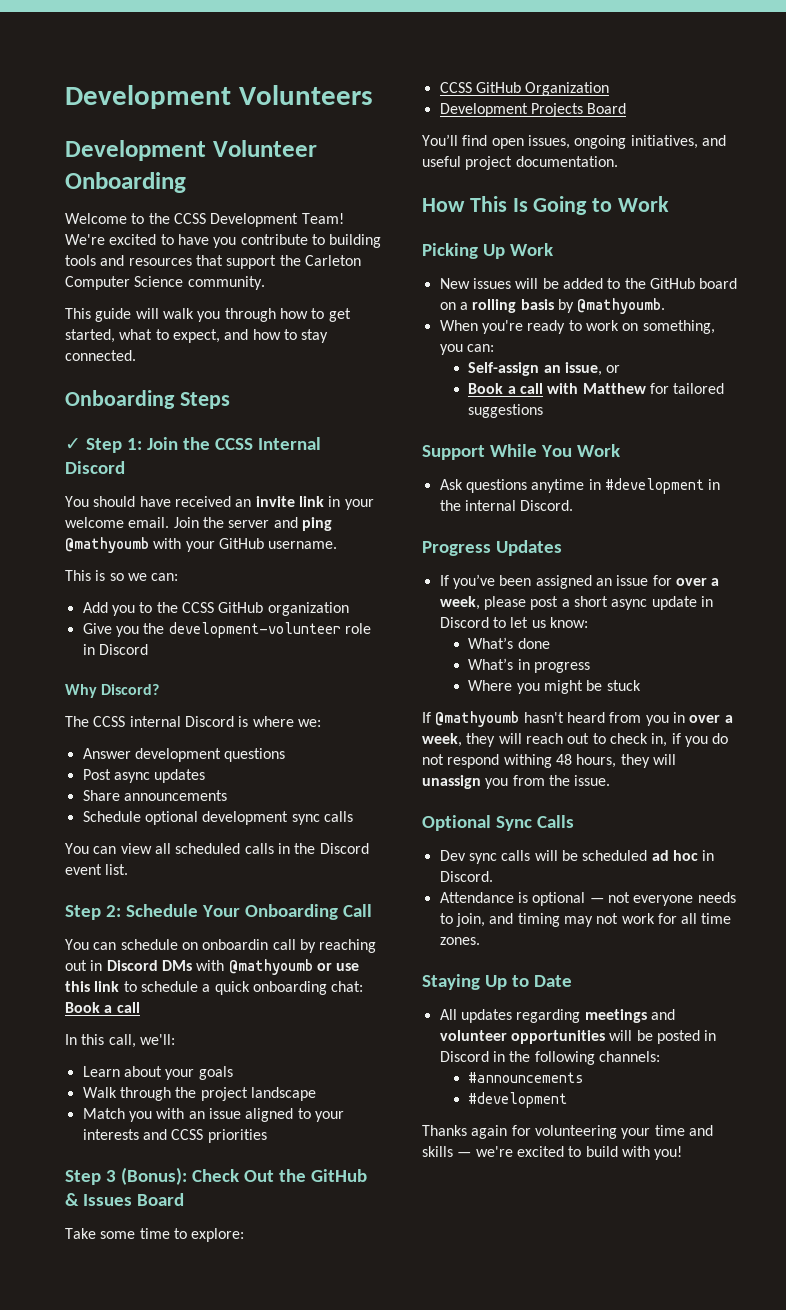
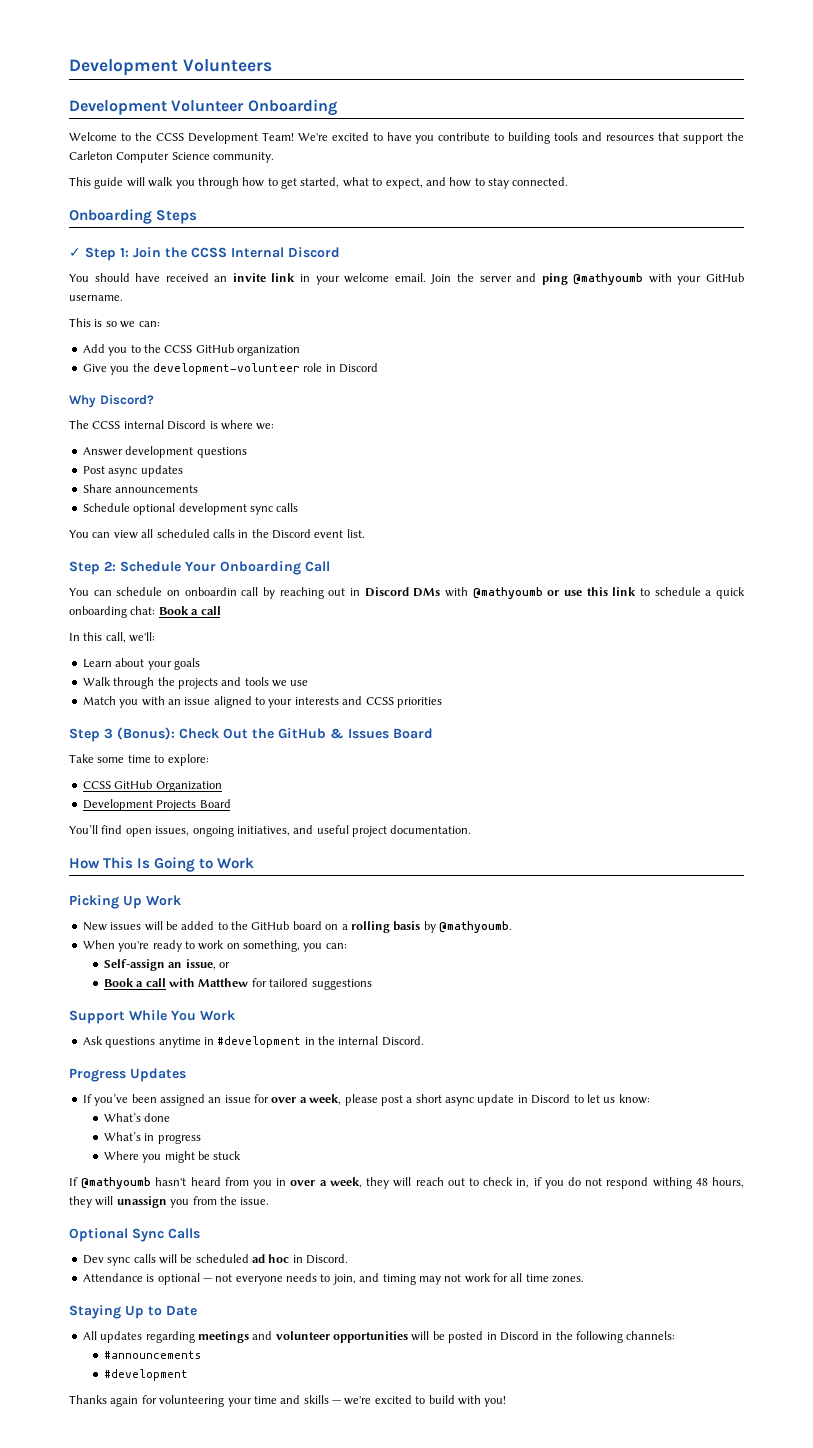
[200,1087,316,1101] project landscape -> [177,677,309,689] projects and tools we use

